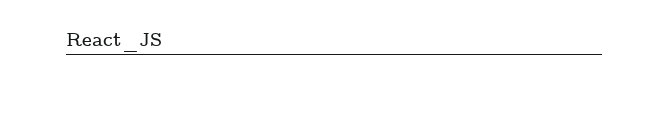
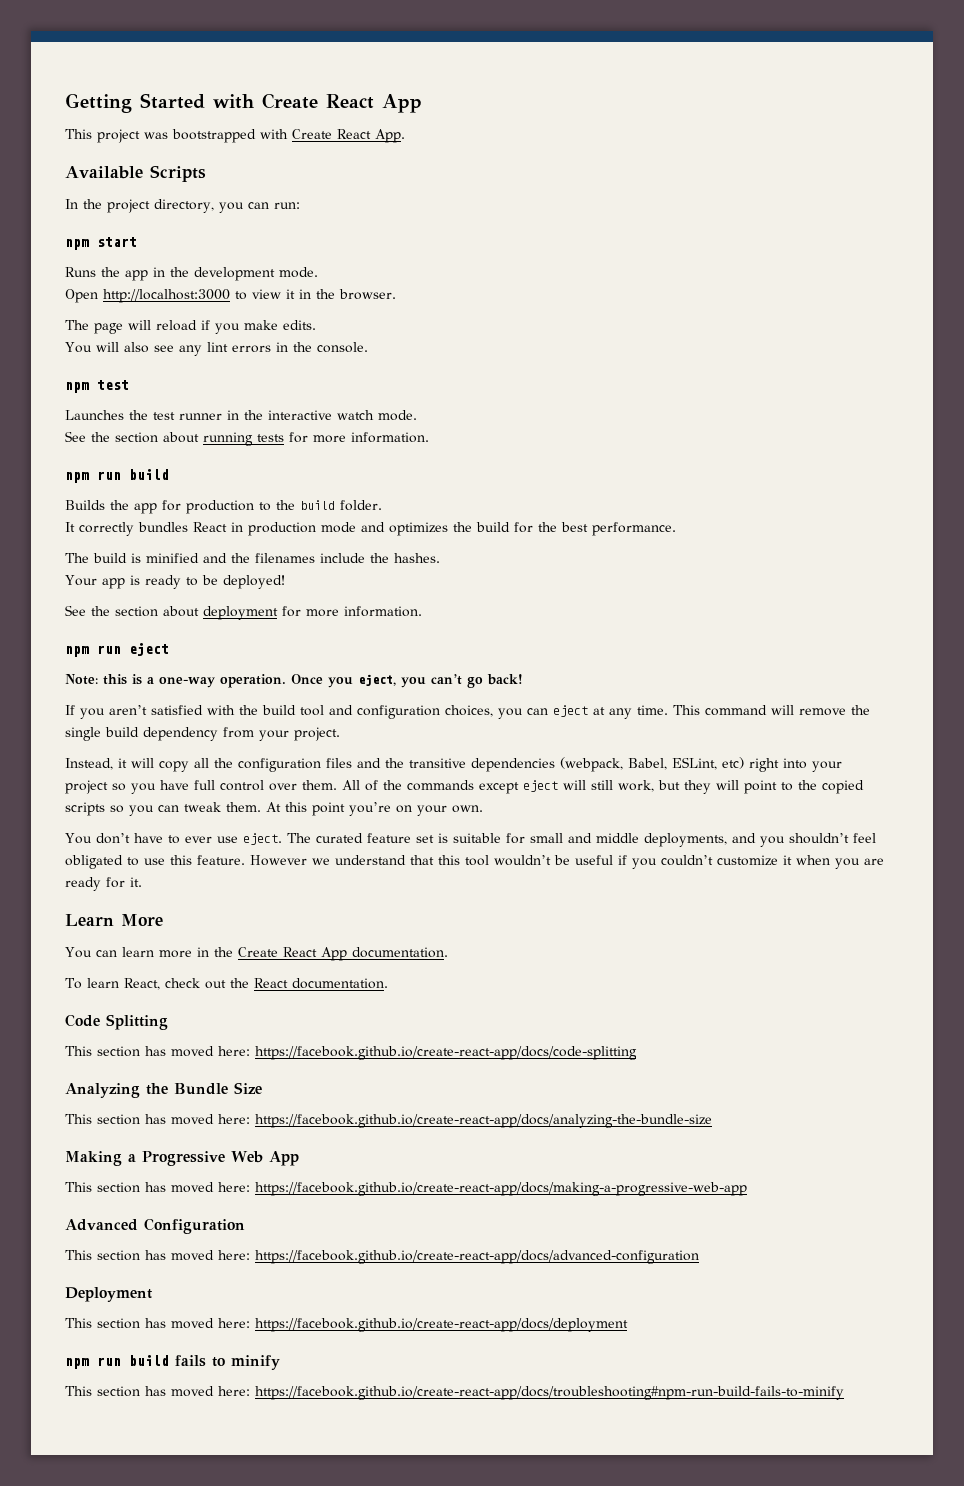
[66,33,162,52] React_JS -> [65,93,422,113] [65,129,405,143] [65,165,206,182] [65,199,300,213] [65,237,137,250] [65,267,318,281] [65,289,396,303] [65,320,316,334] [65,342,368,356] [65,380,129,393] [65,410,417,421] [65,431,429,446] [65,469,169,483] [65,500,382,514] [65,522,676,536] [65,553,440,563] [65,575,285,589] [65,605,422,620] [65,643,169,657] [65,674,523,688] [65,705,870,719] [65,727,340,741] [65,757,842,772] [65,780,864,794] [65,802,483,816] [65,833,876,847] [65,855,884,869] [65,877,142,891] [65,914,163,926] [65,947,448,961] [65,978,388,990] [65,1014,168,1030] [65,1046,637,1060] [65,1082,262,1098] [65,1114,712,1128] [65,1151,299,1166] [65,1182,747,1196] [65,1218,245,1234] [65,1250,699,1264] [65,1287,152,1302] [65,1318,628,1332] [65,1355,280,1370] [65,1386,844,1400] Getting Started with Create React App // This project was bootstrapped with Create React App. // Available Scripts // In the project directory, you can run: // npm start // Runs the app in the development mode. // Open http://localhost:3000 to view it in the browser. // The page will reload if you make edits. // You will also see any lint errors in the console. // npm test // Launches the test runner in the interactive watch mode. // See the section about running tests for more information. // npm run build // Builds the app for production to the build folder. // It correctly bundles React in production mode and optimizes the build for the best performance. // The build is minified and the filenames include the hashes. // Your app is ready to be deployed! // See the section about deployment for more information. // npm run eject // Note: this is a one-way operation. Once you eject, you can’t go back! // If you aren’t satisfied with the build tool and configuration choices, you can eject at any time. This command will remove the single build dependency from your project. // Instead, it will copy all the configuration files and the transitive dependencies (webpack, Babel, ESLint, etc) right into your project so you have full control over them. All of the commands except eject will still work, but they will point to the copied scripts so you can tweak them. At this point you’re on your own. // You don’t have to ever use eject. The curated feature set is suitable for small and middle deployments, and you shouldn’t feel obligated to use this feature. However we understand that this tool wouldn’t be useful if you couldn’t customize it when you are ready for it. // Learn More // You can learn more in the Create React App documentation. // To learn React, check out the React documentation. // Code Splitting // This section has moved here: https://facebook.github.io/create-react-app/docs/code-splitting // Analyzing the Bundle Size // This section has moved here: https://facebook.github.io/create-react-app/docs/analyzing-the-bundle-size // Making a Progressive Web App // This section has moved here: https://facebook.github.io/create-react-app/docs/making-a-progressive-web-app // Advanced Configuration // This section has moved here: https://facebook.github.io/create-react-app/docs/advanced-configuration // Deployment // This section has moved here: https://facebook.github.io/create-react-app/docs/deployment // npm run build fails to minify // This section has moved here: https://facebook.github.io/create-react-app/docs/troubleshooting#npm-run-build-fails-to-minify

